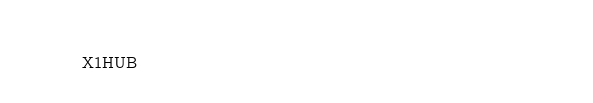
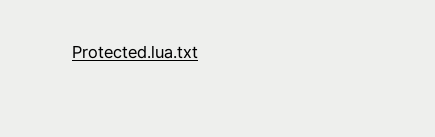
[82,57,137,68] X1HUB -> [72,45,198,59] Protected.lua.txt

